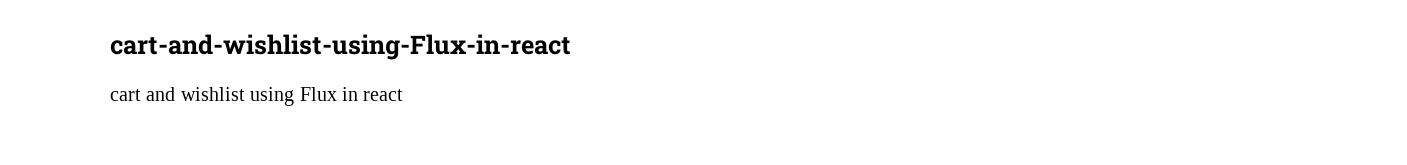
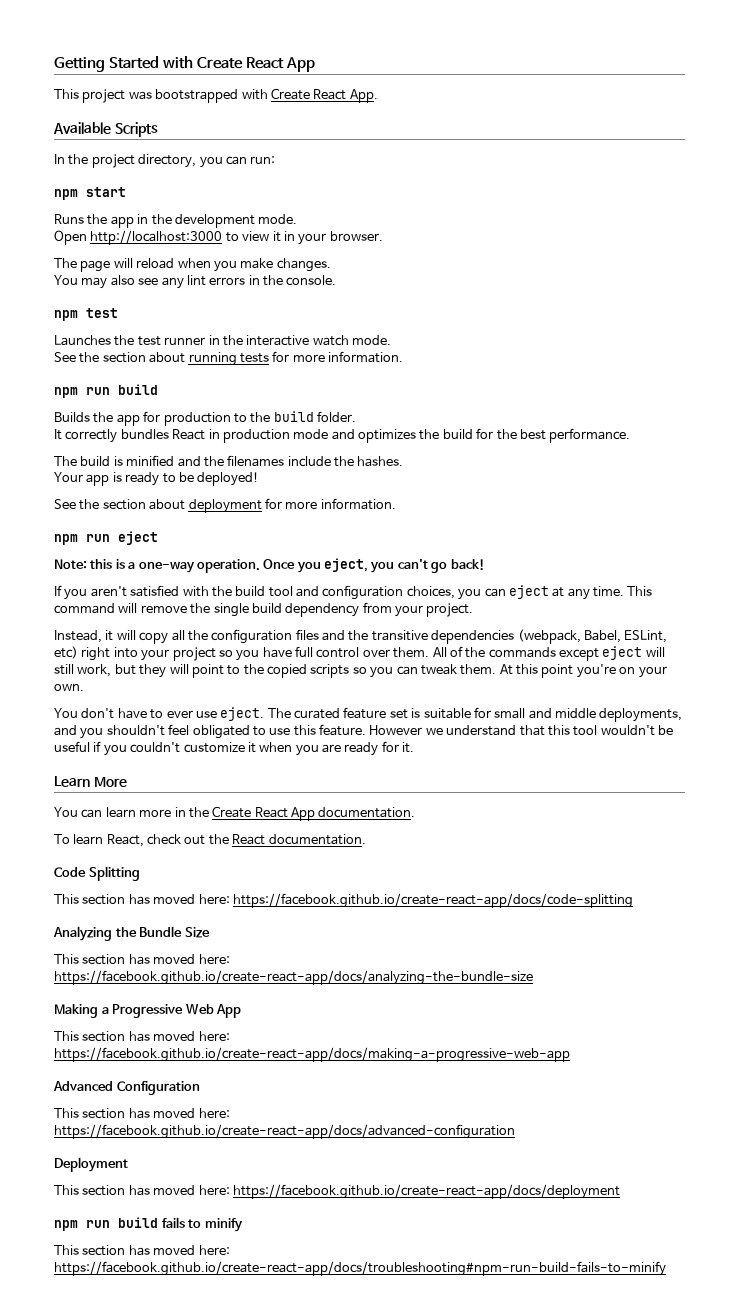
[110,34,571,60] [110,87,404,106] cart-and-wishlist-using-Flux-in-react // cart and wishlist using Flux in react -> [54,56,315,72] [54,88,378,103] [53,122,158,137] [54,154,276,168] [54,187,126,200] [54,214,298,228] [54,230,383,245] [54,258,331,272] [54,275,337,289] [54,308,118,321] [54,335,391,346] [54,351,403,366] [54,384,158,398] [54,411,356,426] [54,428,631,443] [54,455,404,467] [54,472,260,486] [54,498,396,513] [54,531,158,545] [54,558,485,573] [54,585,653,600] [54,602,474,617] [54,629,668,644] [54,646,665,661] [54,664,667,678] [54,684,84,691] [54,707,683,722] [54,724,673,739] [54,741,415,756] [54,776,127,787] [54,806,416,821] [54,834,366,847] [54,866,140,881] [54,893,633,908] [53,926,210,941] [54,954,230,965] [54,970,533,985] [54,1004,242,1018] [54,1031,230,1042] [54,1047,570,1062] [53,1081,200,1095] [54,1108,230,1119] [54,1124,515,1139] [54,1157,128,1172] [54,1184,620,1199] [54,1217,243,1232] [54,1245,230,1256] [54,1261,666,1276] Getting Started with Create React App // This project was bootstrapped with Create React App. // Available Scripts // In the project directory, you can run: // npm start // Runs the app in the development mode. // Open http://localhost:3000 to view it in your browser. // The page will reload when you make changes. // You may also see any lint errors in the console. // npm test // Launches the test runner in the interactive watch mode. // See the section about running tests for more information. // npm run build // Builds the app for production to the build folder. // It correctly bundles React in production mode and optimizes the build for the best performance. // The build is minified and the filenames include the hashes. // Your app is ready to be deployed! // See the section about deployment for more information. // npm run eject // Note: this is a one-way operation. Once you eject, you can't go back! // If you aren't satisfied with the build tool and configuration choices, you can eject at any time. This command will remove the single build dependency from your project. // Instead, it will copy all the configuration files and the transitive dependencies (webpack, Babel, ESLint, etc) right into your project so you have full control over them. All of the commands except eject will still work, but they will point to the copied scripts so you can tweak them. At this point you're on your own. // You don't have to ever use eject. The curated feature set is suitable for small and middle deployments, and you shouldn't feel obligated to use this feature. However we understand that this tool wouldn't be useful if you couldn't customize it when you are ready for it. // Learn More // You can learn more in the Create React App documentation. // To learn React, check out the React documentation. // Code Splitting // This section has moved here: https://facebook.github.io/create-react-app/docs/code-splitting // Analyzing the Bundle Size // This section has moved here: https://facebook.github.io/create-react-app/docs/analyzing-the-bundle-size // Making a Progressive Web App // This section has moved here: https://facebook.github.io/create-react-app/docs/making-a-progressive-web-app // Advanced Configuration // This section has moved here: https://facebook.github.io/create-react-app/docs/advanced-configuration // Deployment // This section has moved here: https://facebook.github.io/create-react-app/docs/deployment // npm run build fails to minify // This section has moved here: https://facebook.github.io/create-react-app/docs/troubleshooting#npm-run-build-fails-to-minify

